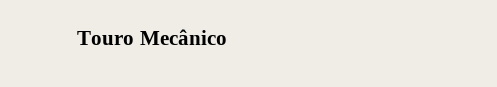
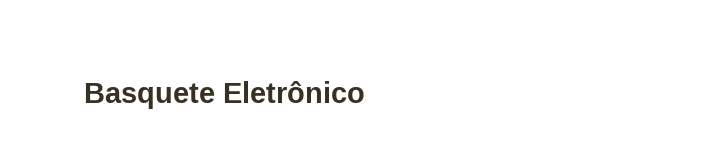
[77,29,227,45] Touro Mecânico -> [84,81,365,109] Basquete Eletrônico

